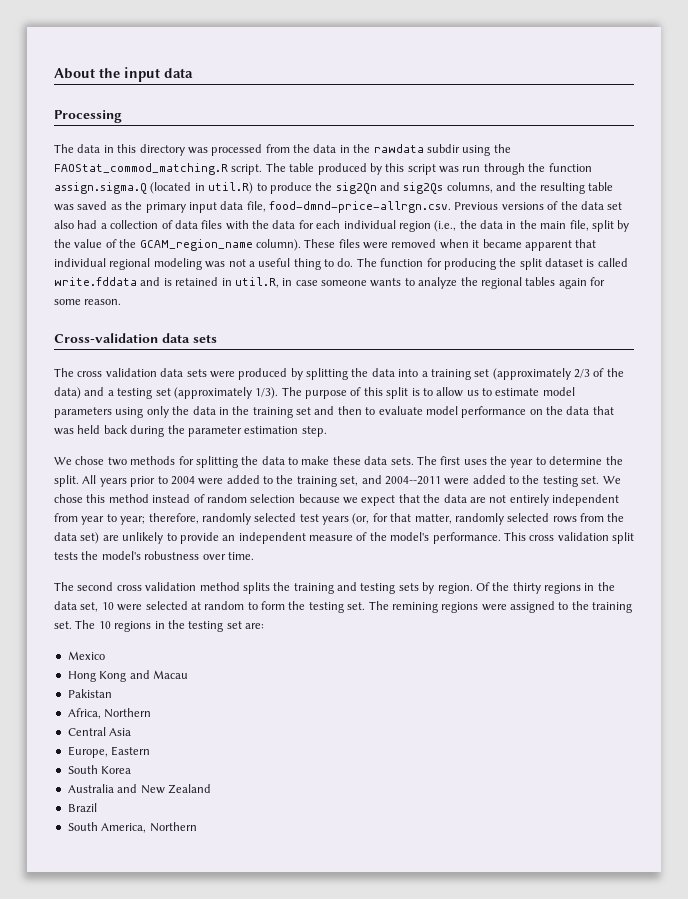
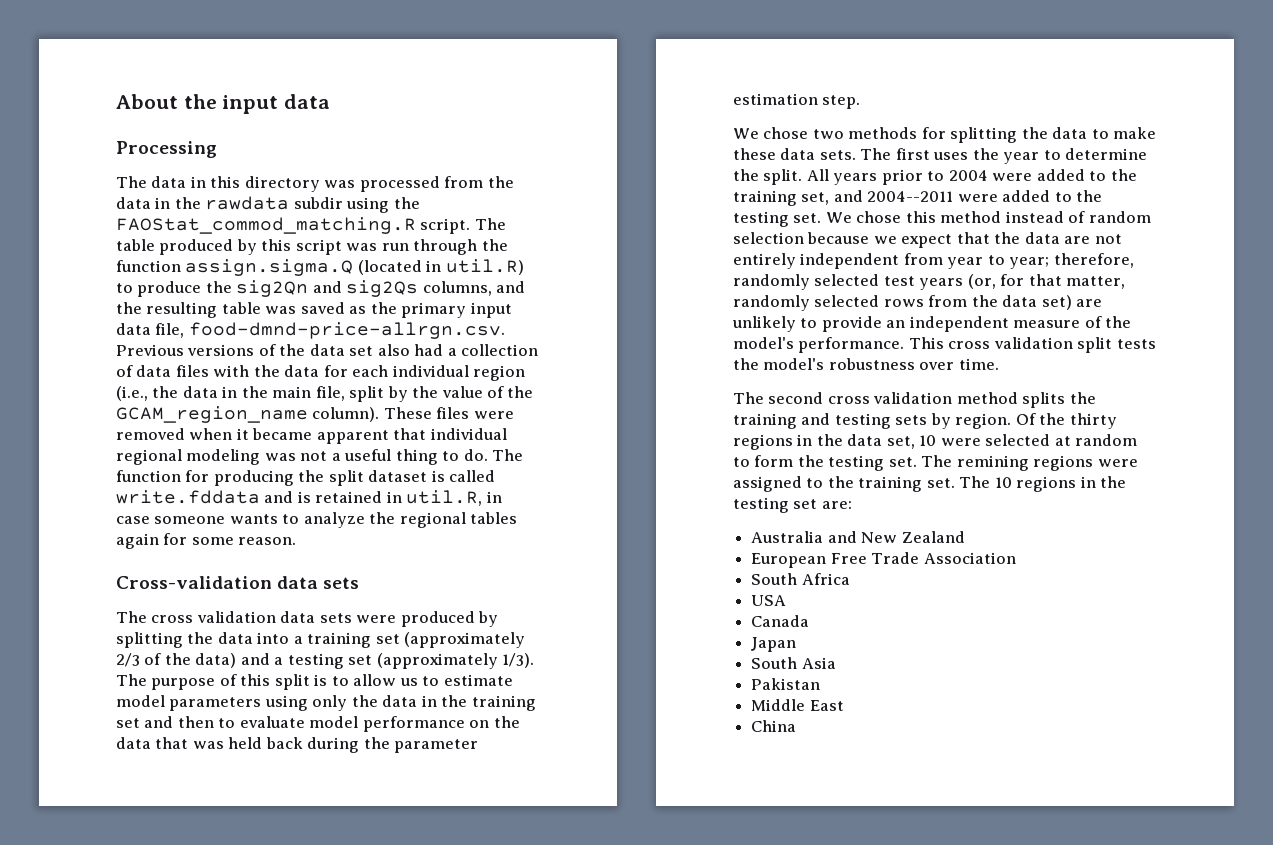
[67,651,105,660] [67,670,188,682] [67,689,112,698] [67,708,152,719] [67,727,132,736] [67,746,151,758] [67,765,132,774] [67,784,211,794] [67,803,97,813] [67,822,197,833] Mexico // Hong Kong and Macau // Pakistan // Africa, Northern // Central Asia // Europe, Eastern // South Korea // Australia and New Zealand // Brazil // South America, Northern -> [751,531,965,543] [751,552,1016,568] [751,573,850,585] [751,595,787,606] [751,615,810,627] [751,637,797,652] [751,657,836,669] [751,678,821,690] [751,699,844,711] [751,720,797,732] Australia and New Zealand // European Free Trade Association // South Africa // USA // Canada // Japan // South Asia // Pakistan // Middle East // China

